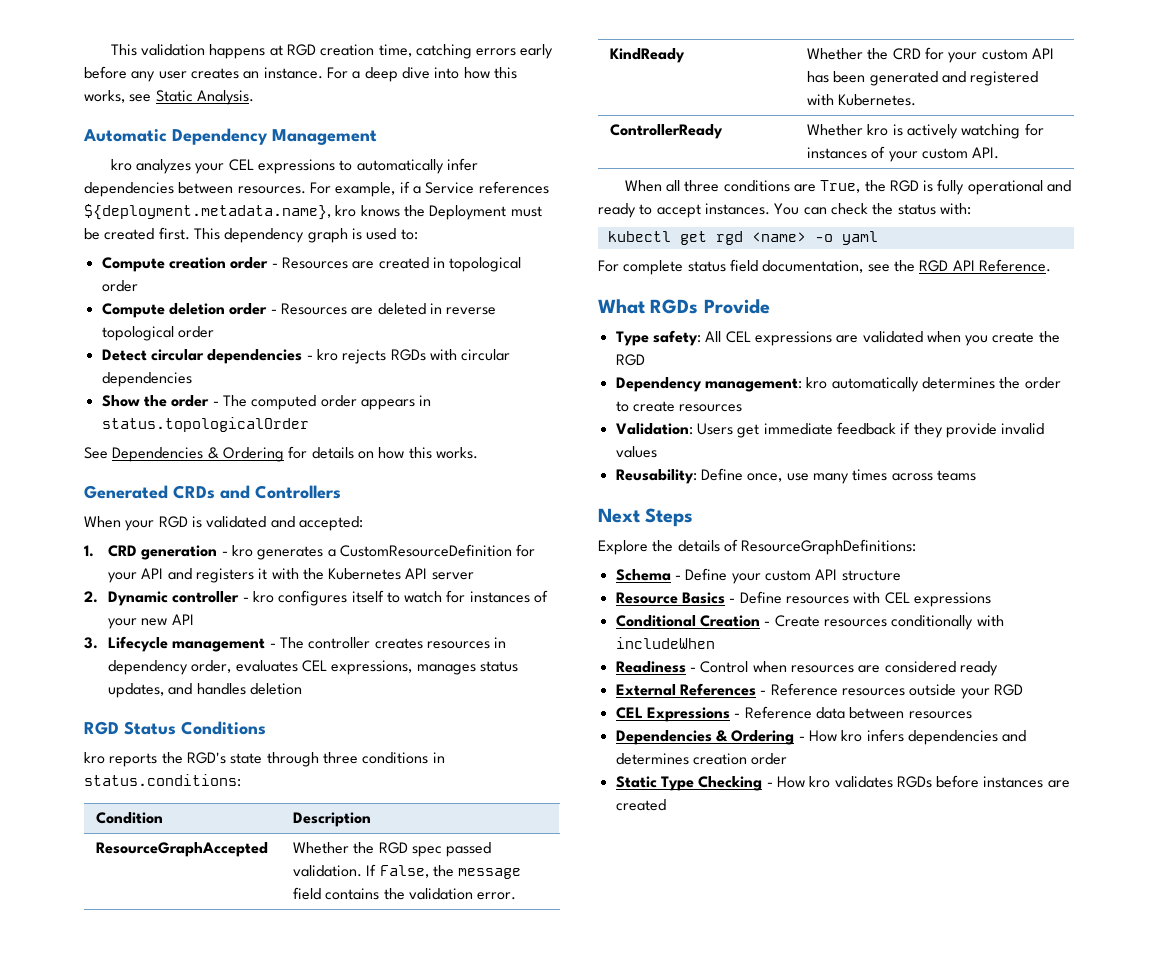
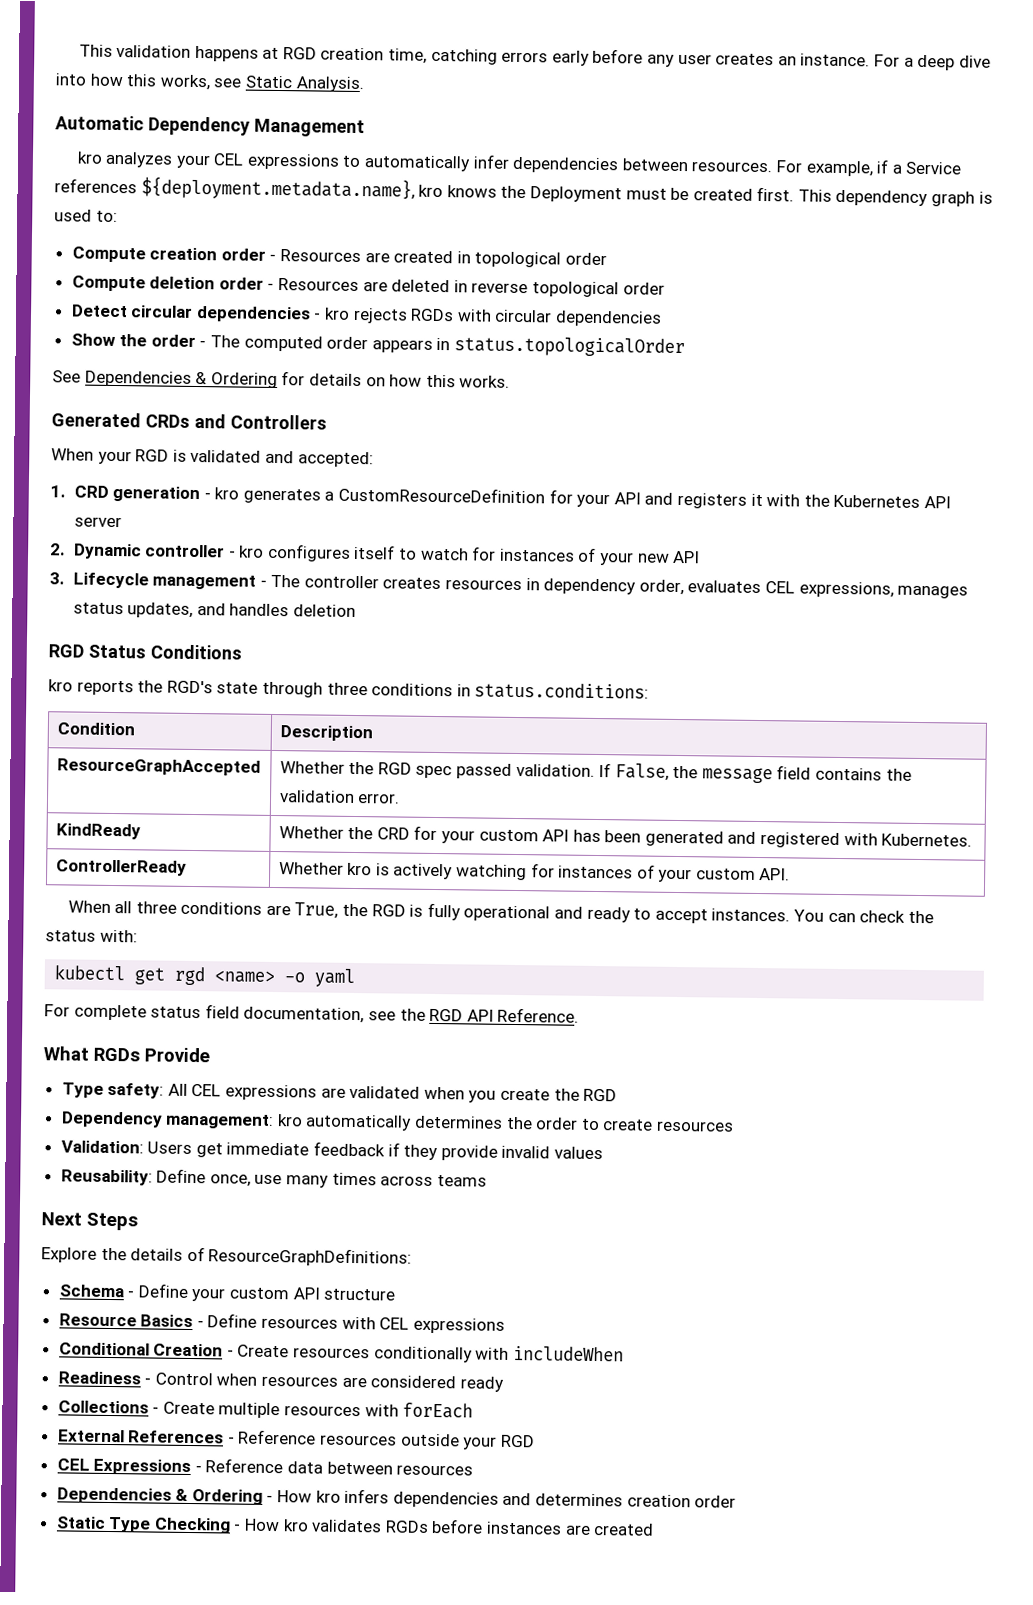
(998, 668) none -> [57,1400,474,1419] // Collections - Create multiple resources with forEach

